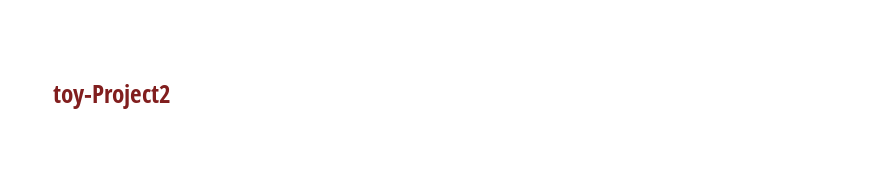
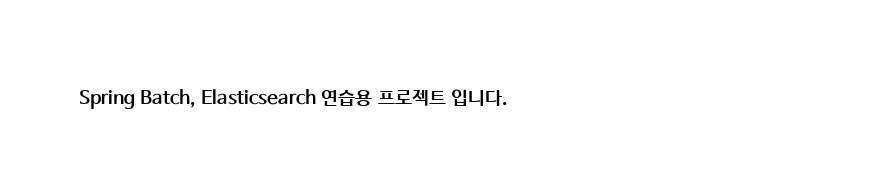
[53,84,171,109] toy-Project2 -> [79,89,508,109] Spring Batch, Elasticsearch 연습용 프로젝트 입니다.

